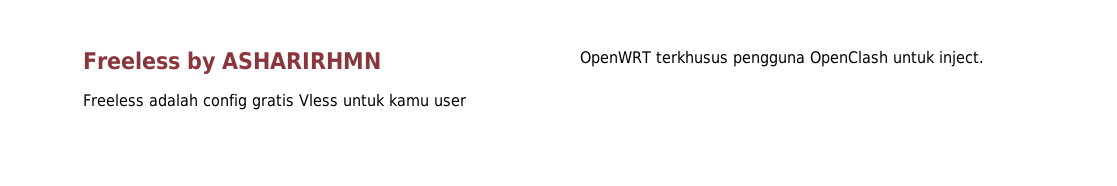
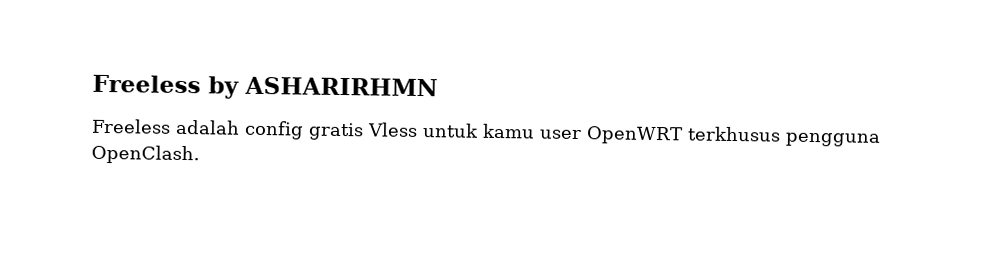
[809,50,984,67] OpenClash untuk inject. -> [91,144,200,165] OpenClash.

